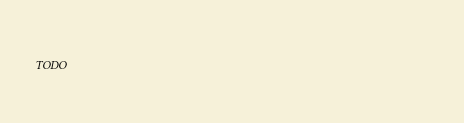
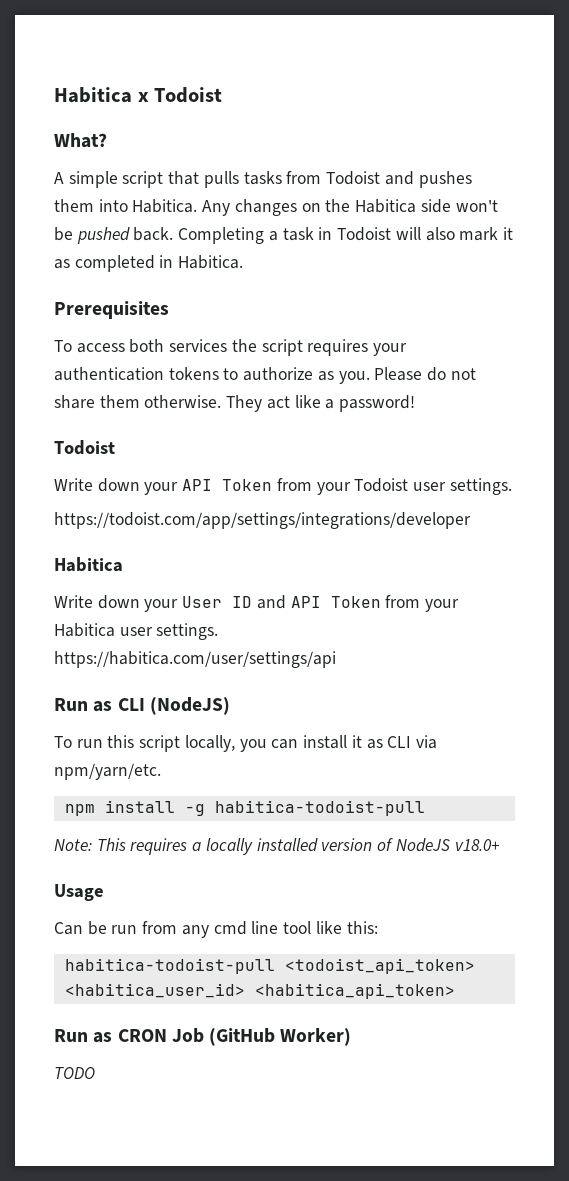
(35, 64) none -> [54,87,223,103] [54,133,107,148] [54,171,472,188] [54,199,498,216] [54,227,513,244] [54,255,244,272] [54,301,169,319] [54,339,408,356] [54,367,476,384] [54,395,416,412] [54,440,115,455] [54,478,512,495] [54,512,471,529] [54,557,123,572] [54,595,460,612] [54,623,219,640] [54,651,336,668] [54,697,230,715] [54,735,437,752] [54,763,161,780] [64,800,425,816] [54,838,500,855] [54,884,104,901] [54,921,378,938] [64,958,475,974] [64,983,455,999] [54,1028,352,1046] Habitica x Todoist // What? // A simple script that pulls tasks from Todoist and pushes them into Habitica. Any changes on the Habitica side won't be pushed back. Completing a task in Todoist will also mark it as completed in Habitica. // Prerequisites // To access both services the script requires your authentication tokens to authorize as you. Please do not share them otherwise. They act like a password! // Todoist // Write down your API Token from your Todoist user settings. // https://todoist.com/app/settings/integrations/developer // Habitica // Write down your User ID and API Token from your Habitica user settings. // https://habitica.com/user/settings/api // Run as CLI (NodeJS) // To run this script locally, you can install it as CLI via npm/yarn/etc. // npm install -g habitica-todoist-pull // Note: This requires a locally installed version of NodeJS v18.0+ // Usage // Can be run from any cmd line tool like this: // habitica-todoist-pull <todoist_api_token> <habitica_user_id> <habitica_api_token> // Run as CRON Job (GitHub Worker) //

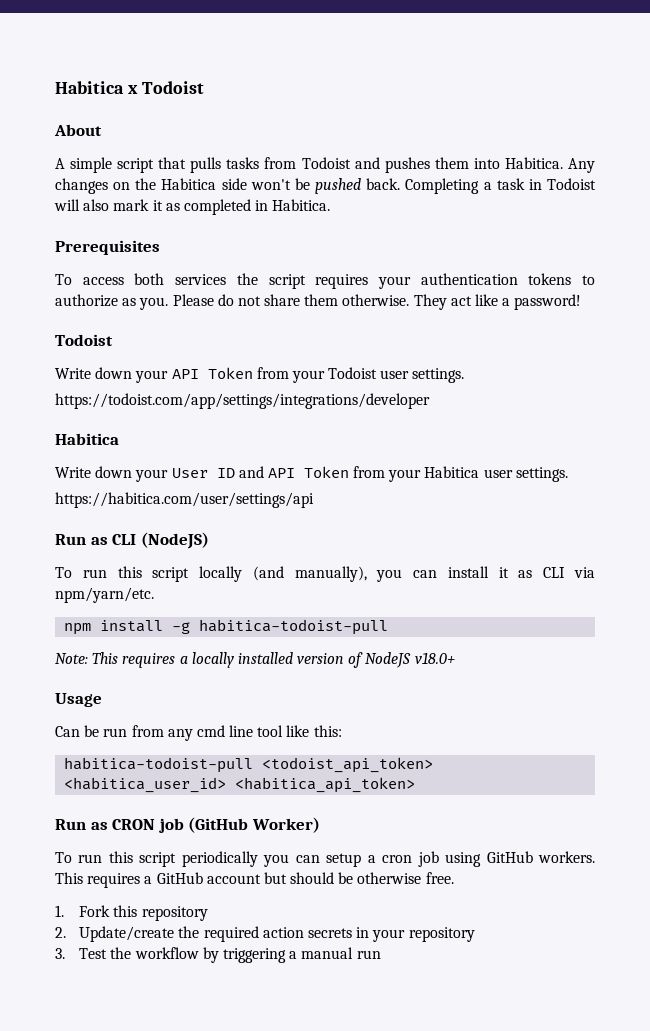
[54,133,107,148] What? -> [54,124,102,136] About
[184,735,235,752] locally, -> [199,566,367,582] locally (and manually),
[171,1028,204,1043] Job -> [158,818,184,833] job
[54,1067,95,1079] TODO -> [55,851,595,867] [55,872,454,888] [55,905,208,921] [55,926,475,942] [55,947,381,963] To run this script periodically you can setup a cron job using GitHub workers. This requires a GitHub account but should be otherwise free. // 1. Fork this repository // 2. Update/create the required action secrets in your repository // 3. Test the workflow by triggering a manual run

